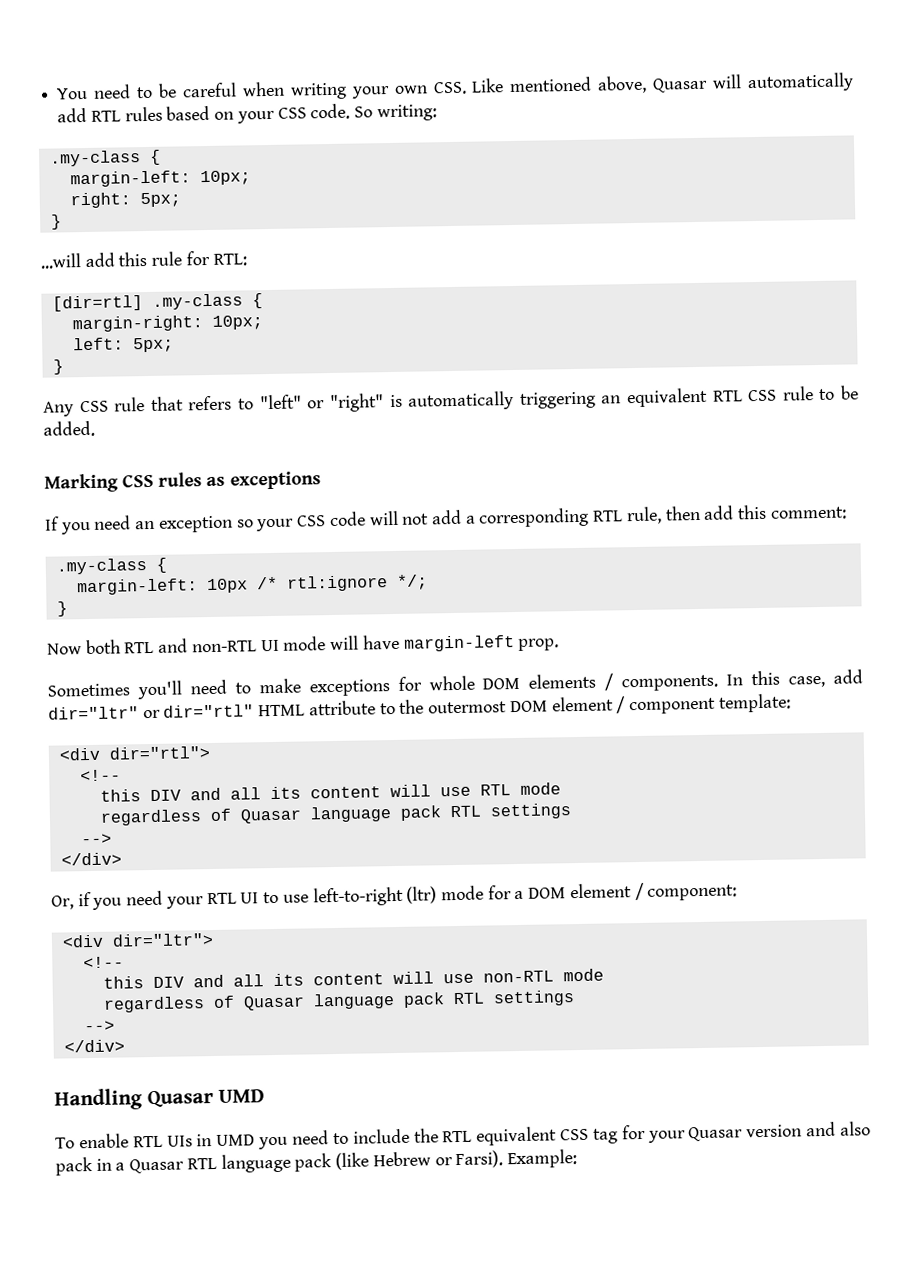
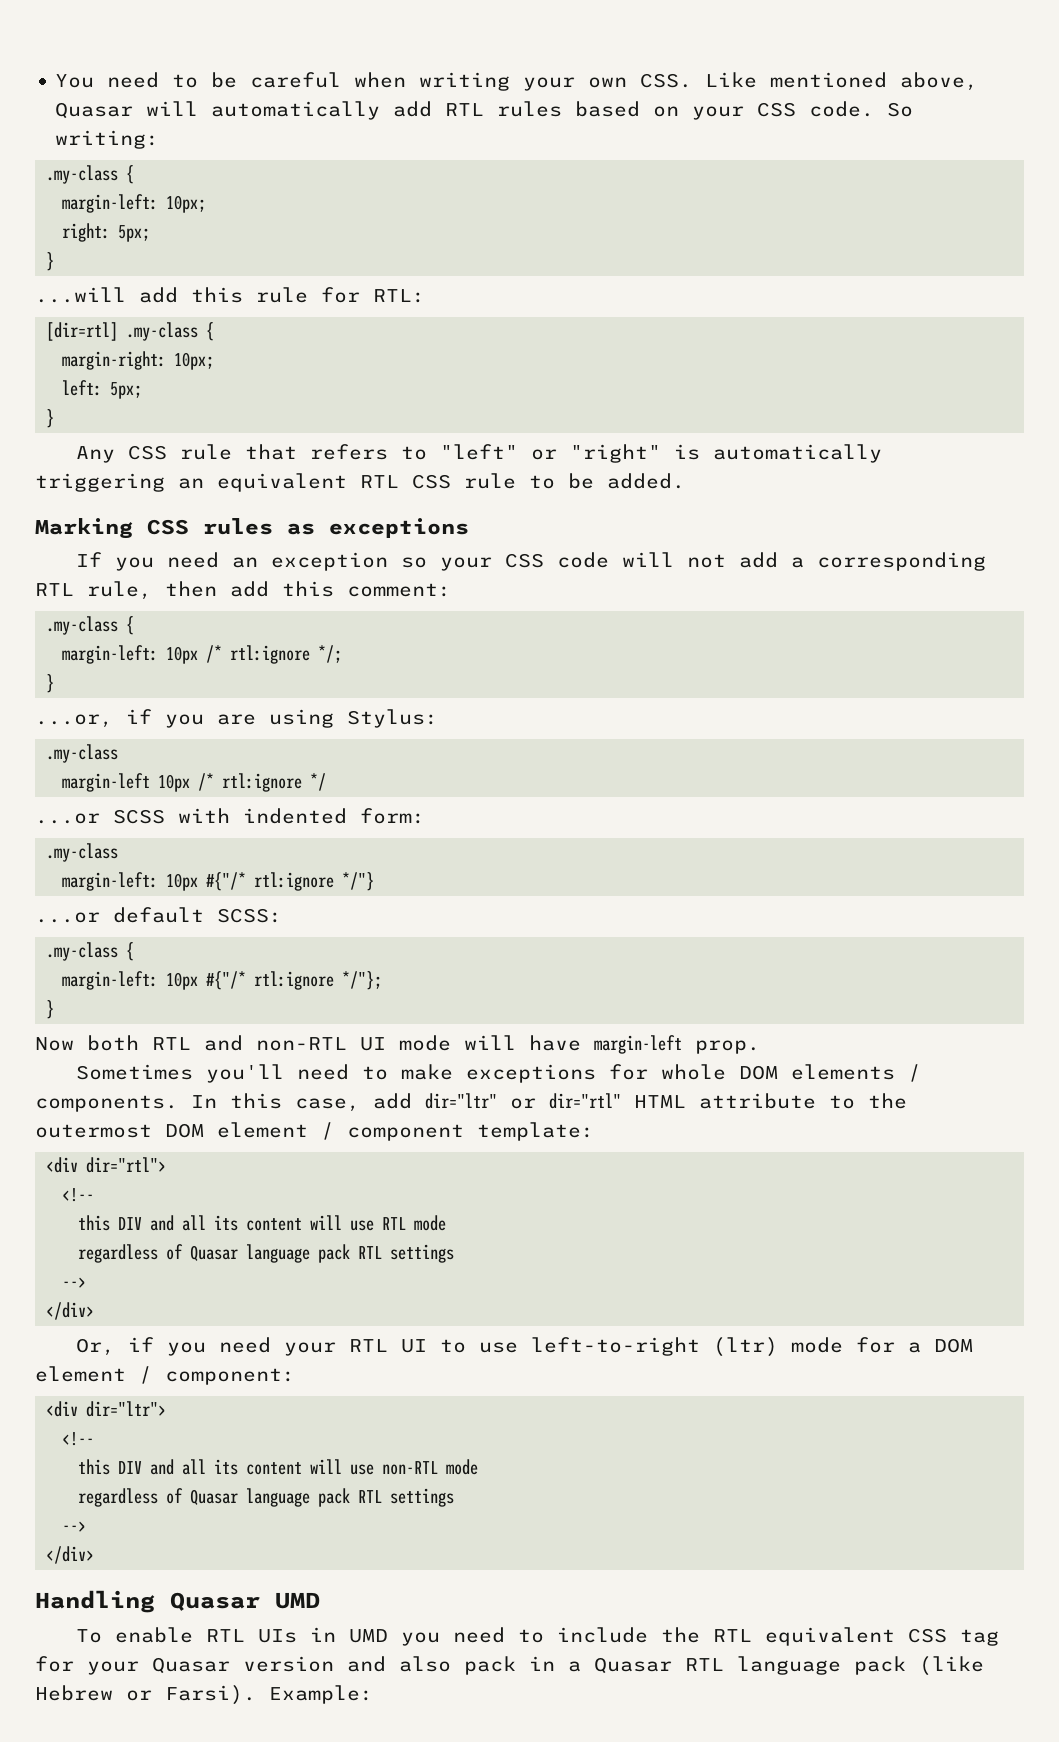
(68, 609) none -> [35,709,438,728] [46,744,119,763] [62,773,327,792] [35,808,425,824] [46,843,119,862] [62,872,375,891] [35,907,282,923] [46,942,135,961] [62,971,383,990] [46,1000,55,1019] // ...or, if you are using Stylus: // .my-class // margin-left 10px /* rtl:ignore */ // ...or SCSS with indented form: // .my-class // margin-left: 10px #{"/* rtl:ignore */"} // ...or default SCSS: // .my-class { // margin-left: 10px #{"/* rtl:ignore */"}; // }

